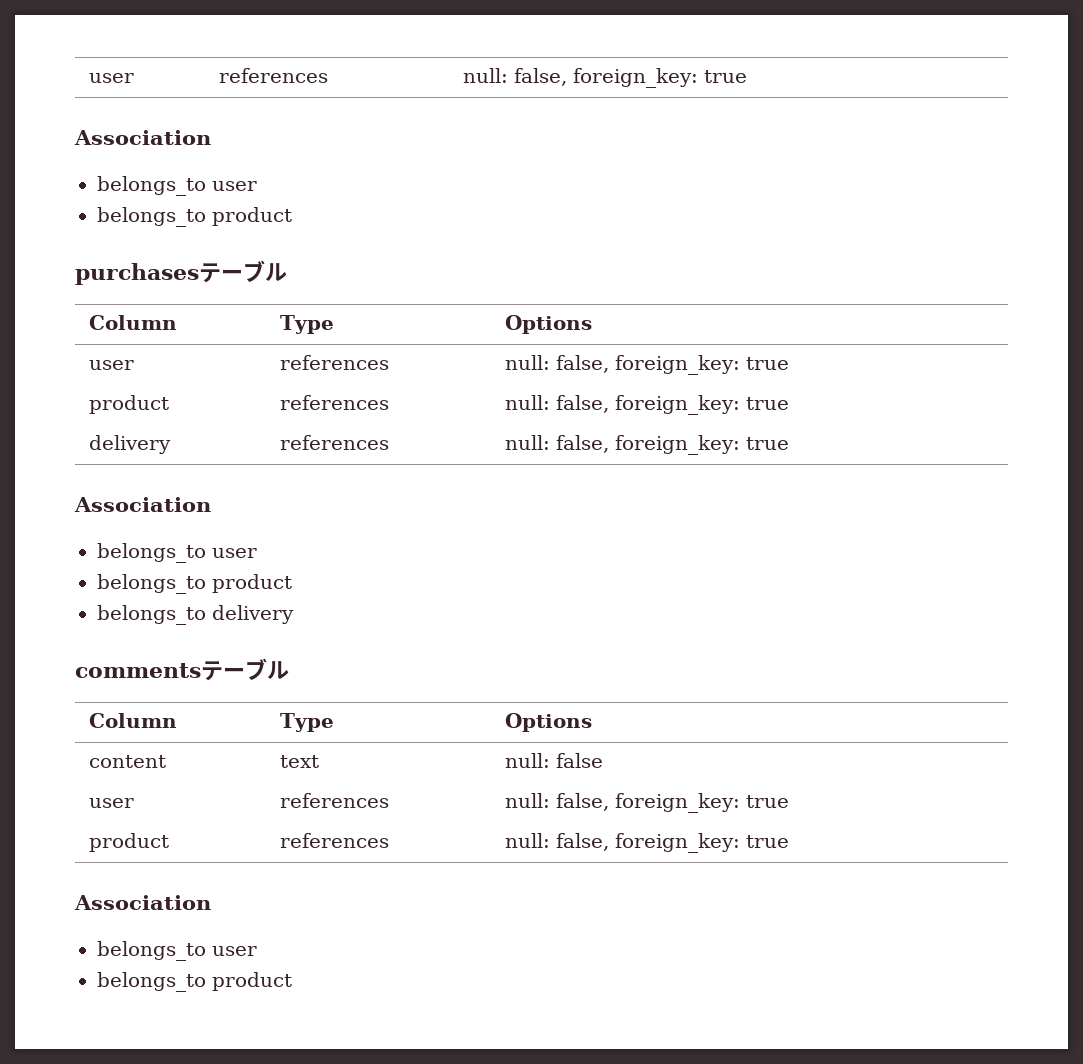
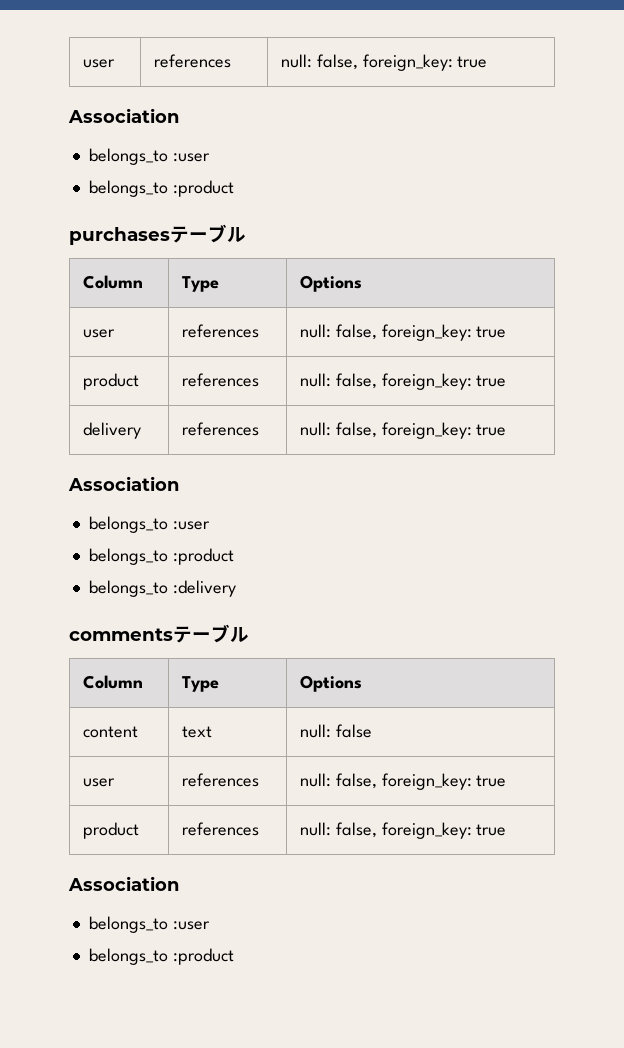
[212,181,257,191] [97,207,292,227] user // belongs_to product -> [172,153,210,162] [88,180,234,197] :user // belongs_to :product
[212,548,257,558] [97,574,292,594] [97,605,294,625] user // belongs_to product // belongs_to delivery -> [172,521,210,530] [88,548,234,565] [88,580,236,597] :user // belongs_to :product // belongs_to :delivery
[212,946,257,956] [97,972,292,992] user // belongs_to product -> [172,921,210,930] [88,948,234,965] :user // belongs_to :product

